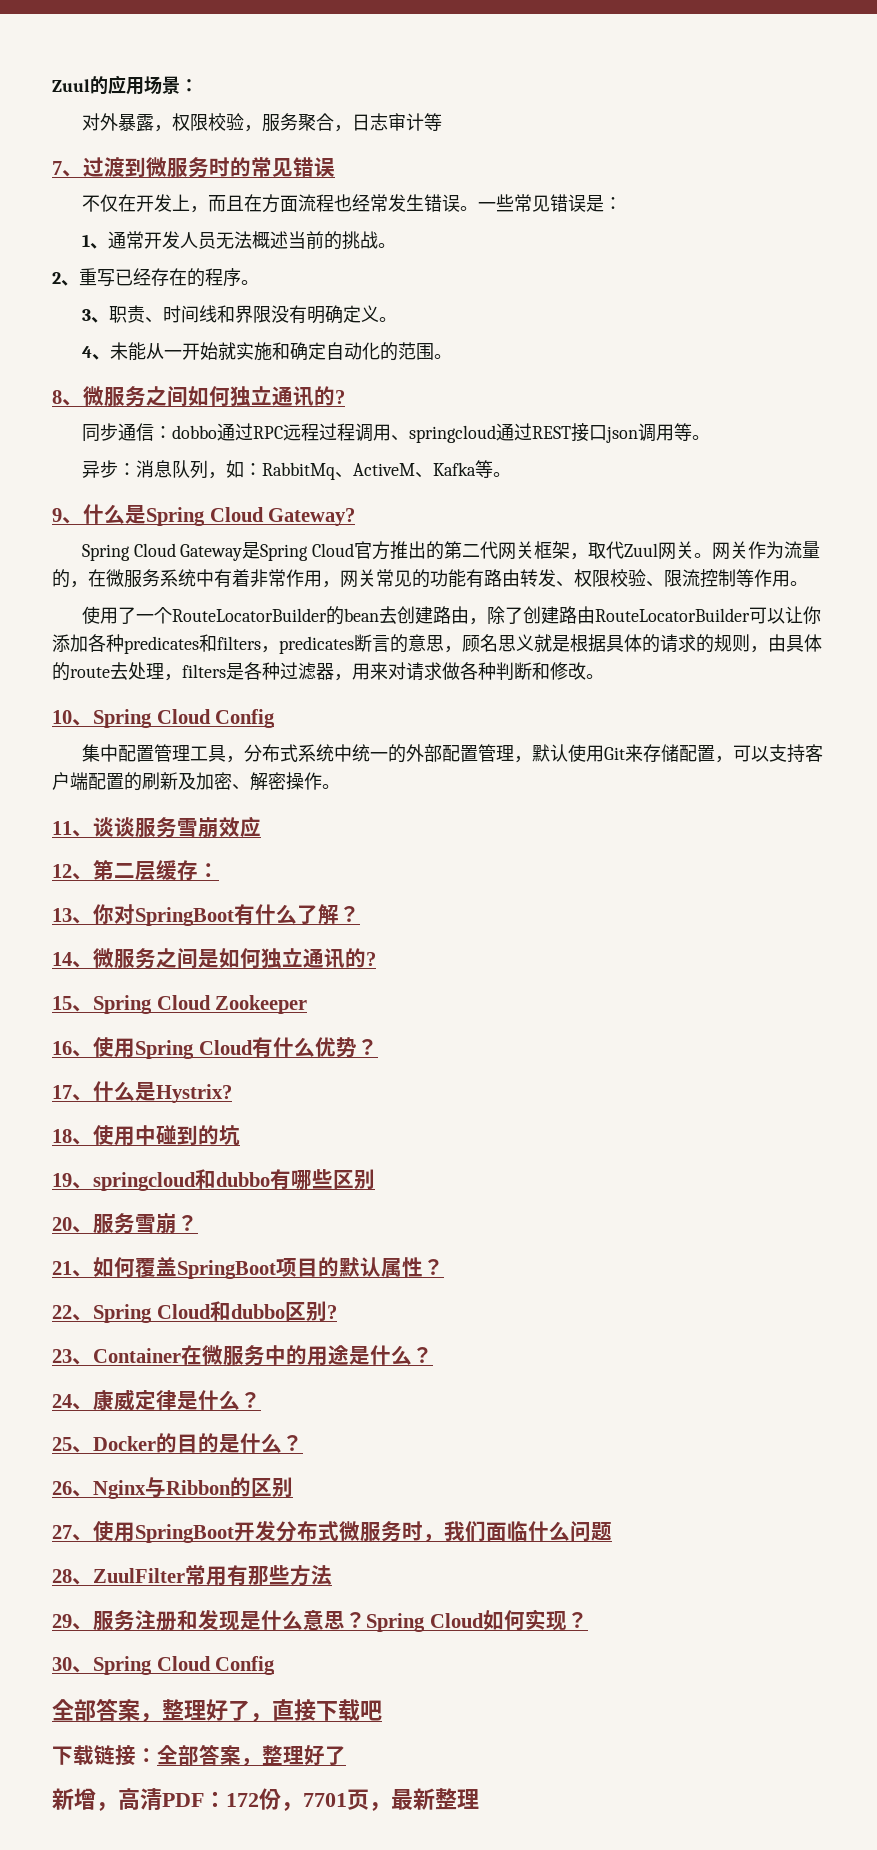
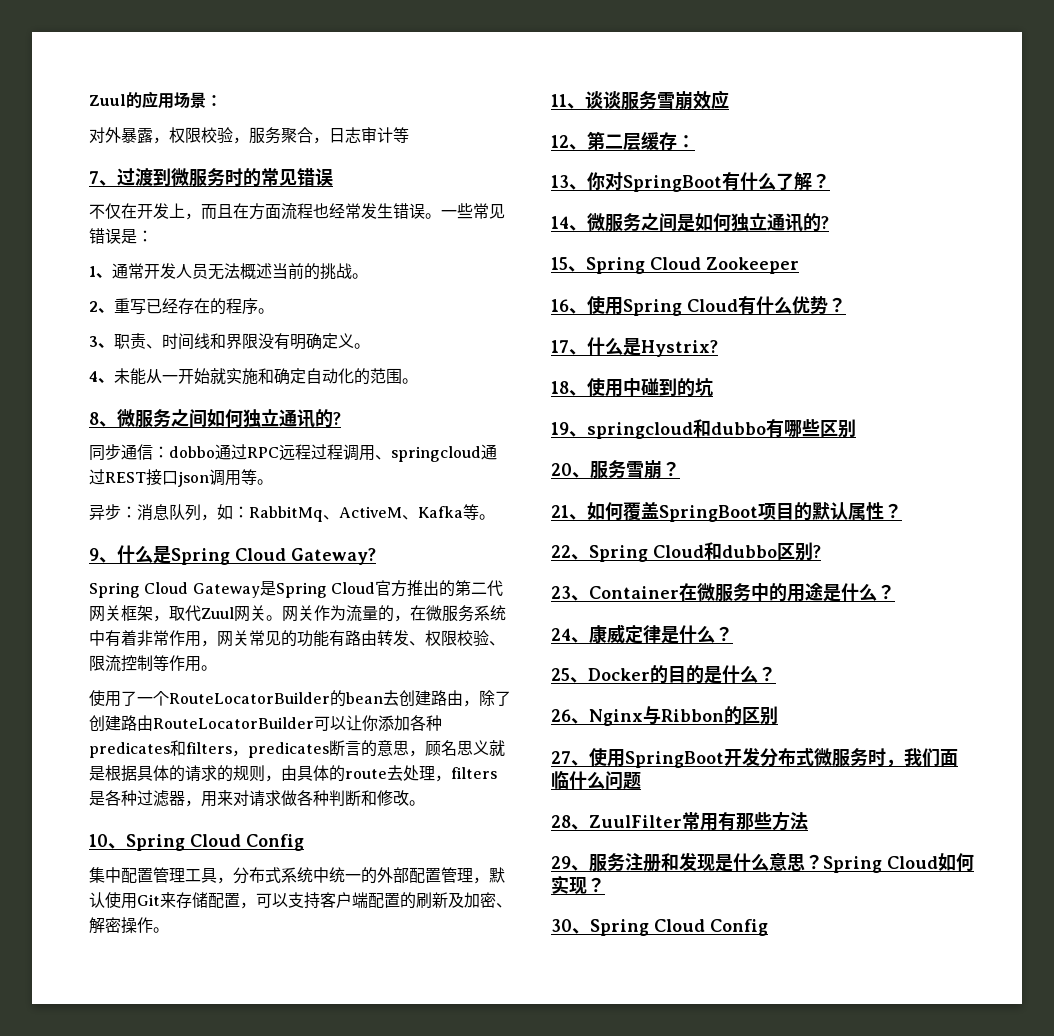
[52,1698,382,1722] [52,1744,346,1766] [52,1788,479,1811] // 全部答案，整理好了，直接下载吧 // 下载链接：全部答案，整理好了 // 新增，高清PDF：172份，7701页，最新整理 -> (768, 927) none

